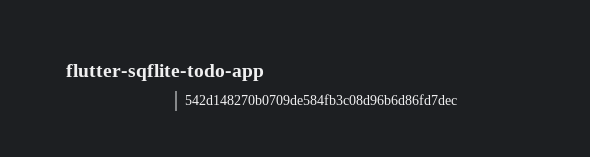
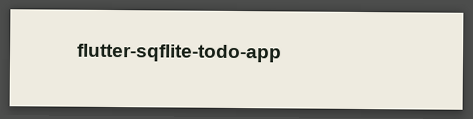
[184,94,457,105] // 542d148270b0709de584fb3c08d96b6d86fd7dec -> (282, 53) none

